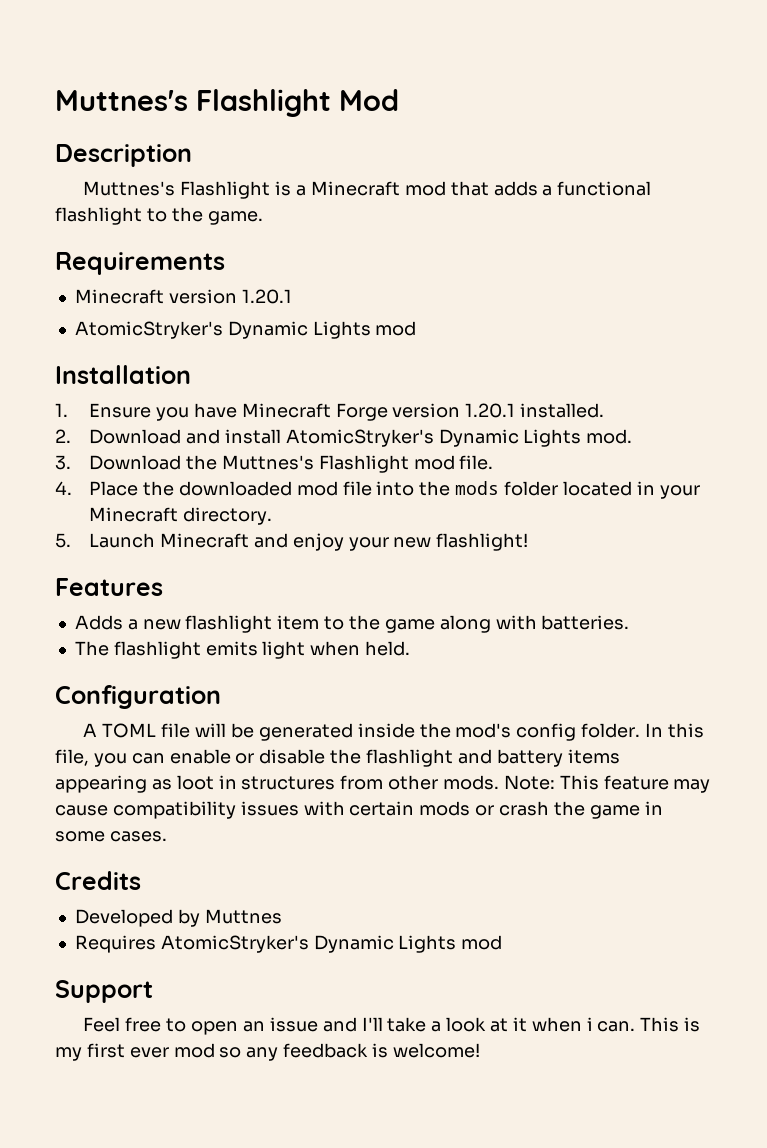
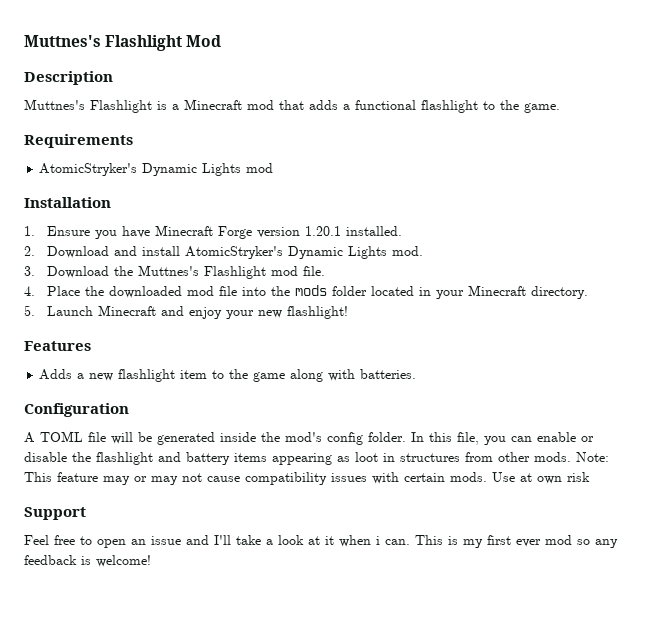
[74,289,292,304] // Minecraft version 1.20.1 -> (133, 141) none
[74,641,411,659] // The flashlight emits light when held. -> (417, 374) none
(711, 786) none -> [134,473,202,485] or may not
[419,801,663,819] [55,831,167,842] [55,871,141,890] [74,909,282,927] [74,935,503,953] mods or crash the game in some cases. // Credits // Developed by Muttnes // Requires AtomicStryker's Dynamic Lights mod -> [450,472,590,484] mods. Use at own risk

